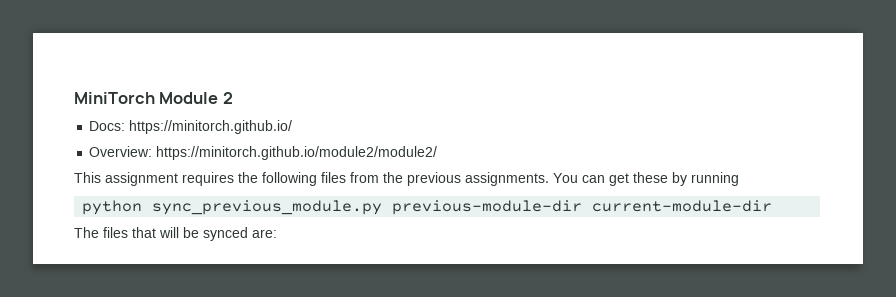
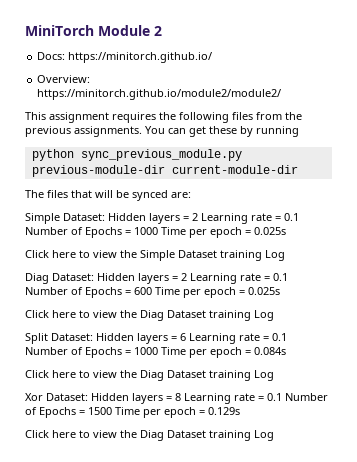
(277, 233) none -> [25,213,299,224] [25,227,286,238] [25,250,285,261] [25,273,288,284] [25,287,280,298] [25,310,274,321] [25,333,287,344] [25,347,286,358] [25,370,274,381] [25,393,328,404] [25,407,240,418] [25,430,274,441] // Simple Dataset: Hidden layers = 2 Learning rate = 0.1 Number of Epochs = 1000 Time per epoch = 0.025s // Click here to view the Simple Dataset training Log // Diag Dataset: Hidden layers = 2 Learning rate = 0.1 Number of Epochs = 600 Time per epoch = 0.025s // Click here to view the Diag Dataset training Log // Split Dataset: Hidden layers = 6 Learning rate = 0.1 Number of Epochs = 1000 Time per epoch = 0.084s // Click here to view the Diag Dataset training Log // Xor Dataset: Hidden layers = 8 Learning rate = 0.1 Number of Epochs = 1500 Time per epoch = 0.129s // Click here to view the Diag Dataset training Log

